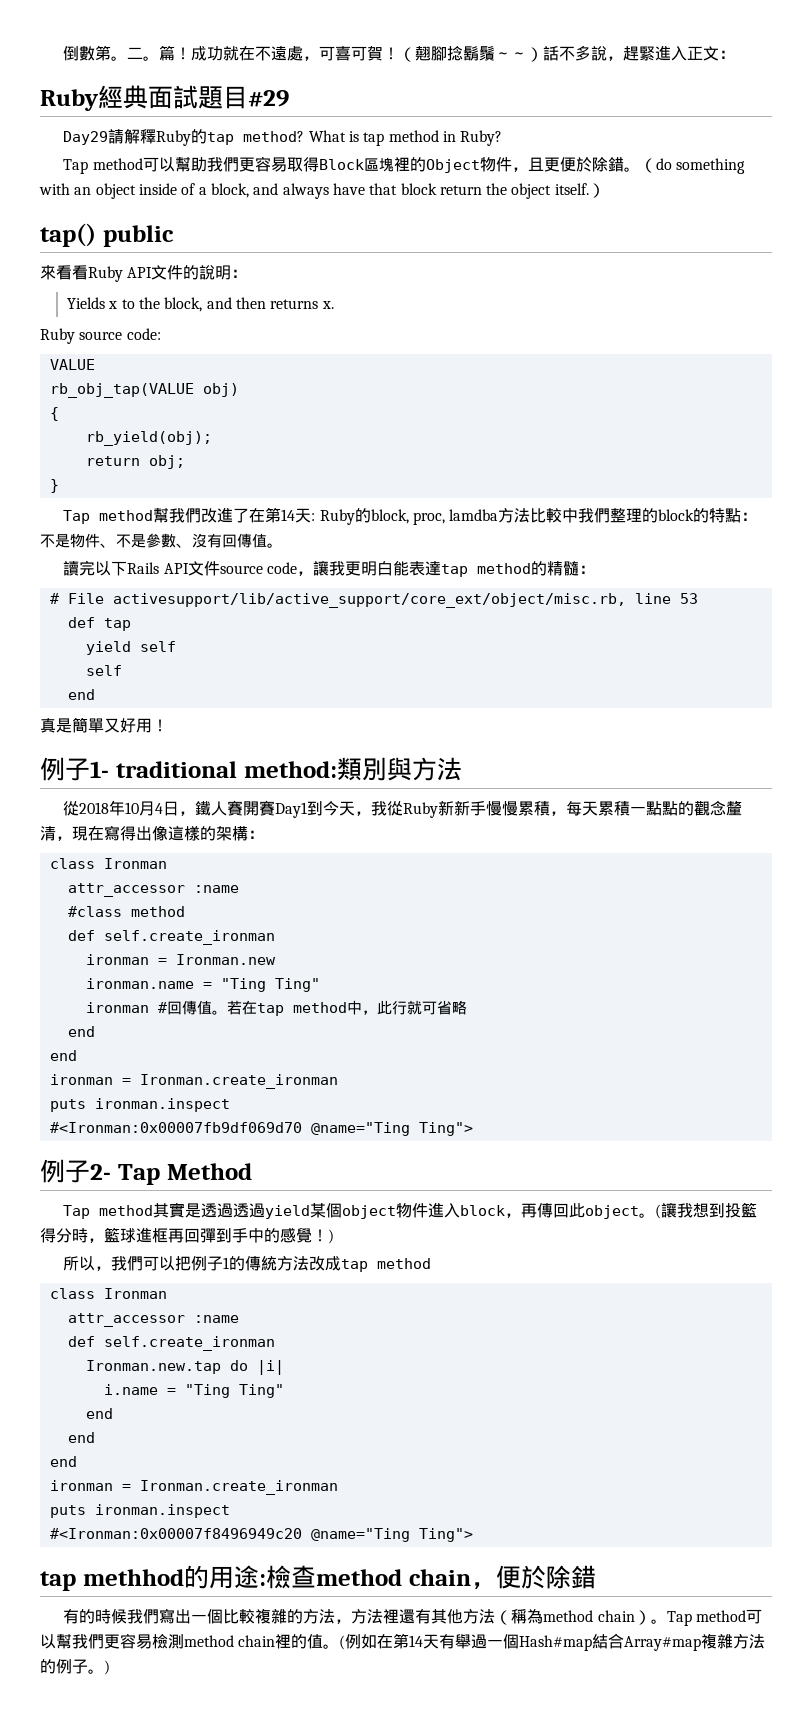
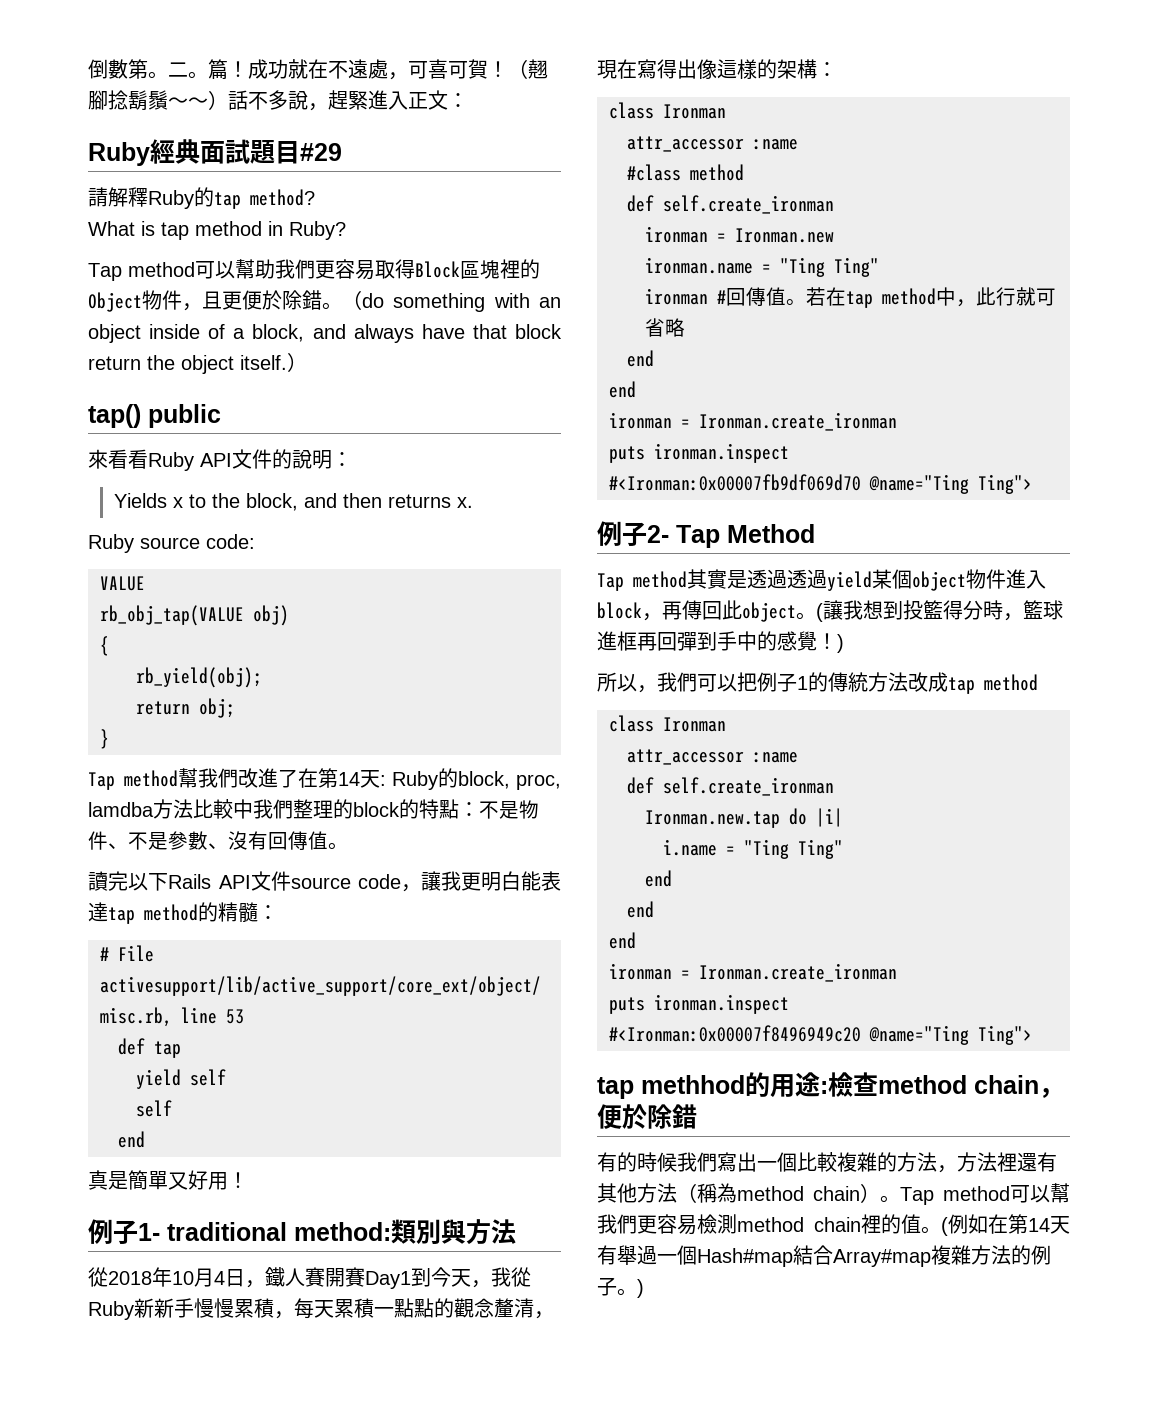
[63,131,109,145] Day29 -> (342, 152) none
(305, 136) none -> (315, 197) //

